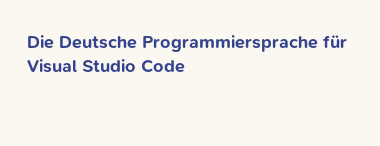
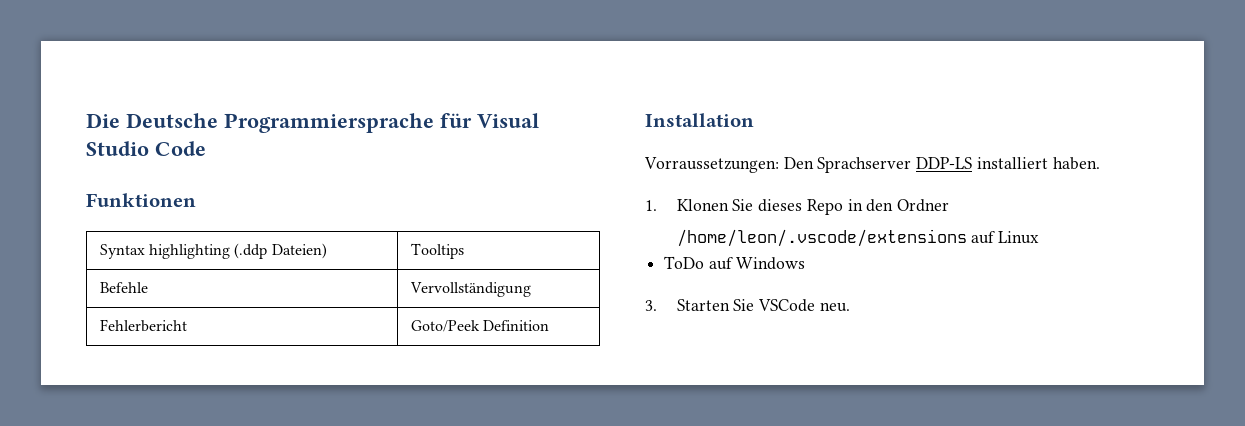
(185, 66) none -> [86,193,196,207] [99,243,327,259] [410,243,464,259] [99,282,148,293] [409,282,531,297] [99,319,187,332] [410,320,550,332] [645,113,754,127] [644,157,1100,173] [645,199,949,215] [676,229,1040,247] [664,256,805,270] [645,299,850,312] // Funktionen // Syntax highlighting (.ddp Dateien) | Tooltips // Befehle | Vervollständigung // Fehlerbericht | Goto/Peek Definition // Installation // Vorraussetzungen: Den Sprachserver DDP-LS installiert haben. // 1. Klonen Sie dieses Repo in den Ordner // /home/leon/.vscode/extensions auf Linux // ToDo auf Windows // 3. Starten Sie VSCode neu.

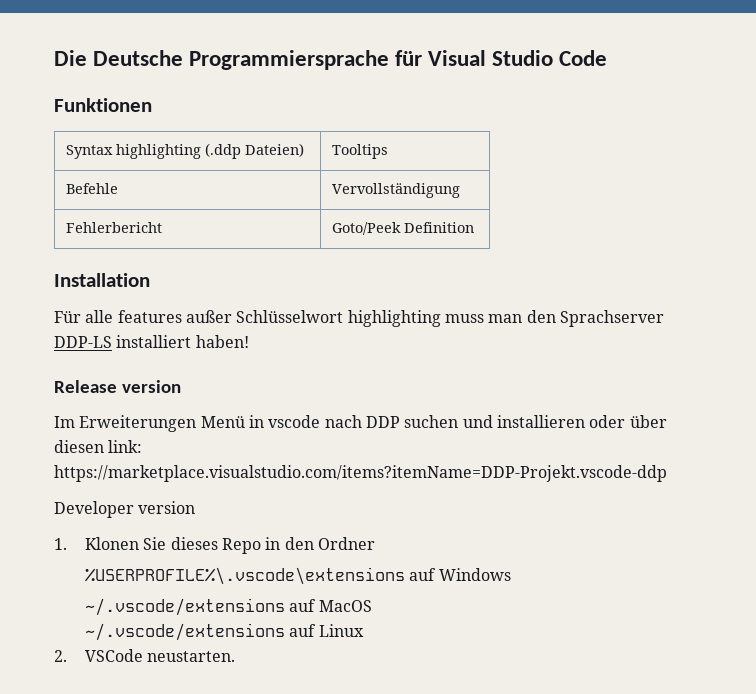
[644,157,1100,173] Vorraussetzungen: Den Sprachserver DDP-LS installiert haben. -> [54,310,664,327] [54,335,249,348] [54,380,182,393] [54,415,667,432] [54,440,143,453] [54,465,667,482] [54,501,196,518] Für alle features außer Schlüsselwort highlighting muss man den Sprachserver DDP-LS installiert haben! // Release version // Im Erweiterungen Menü in vscode nach DDP suchen und installieren oder über diesen link: https://marketplace.visualstudio.com/items?itemName=DDP-Projekt.vscode-ddp // Developer version
[676,229,1040,247] [664,256,805,270] [645,299,850,312] /home/leon/.vscode/extensions auf Linux // ToDo auf Windows // 3. Starten Sie VSCode neu. -> [85,567,511,585] [85,598,372,616] [85,623,364,641] [54,649,236,662] %USERPROFILE%\.vscode\extensions auf Windows // ~/.vscode/extensions auf MacOS // ~/.vscode/extensions auf Linux // 2. VSCode neustarten.

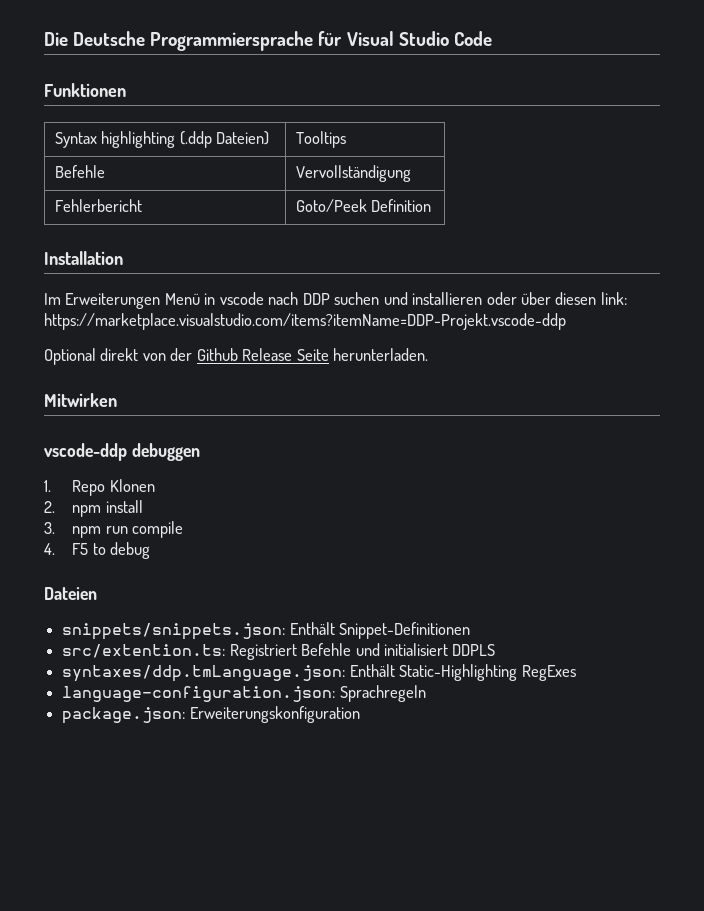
[54,310,664,327] [54,335,249,348] [54,380,182,393] // Für alle features außer Schlüsselwort highlighting muss man den Sprachserver DDP-LS installiert haben! // Release version -> (123, 258) none
[54,501,196,518] Developer version -> [44,348,429,365] [44,393,117,407] [44,443,200,461] Optional direkt von der Github Release Seite herunterladen. // Mitwirken // vscode-ddp debuggen
(67, 544) none -> [72,480,106,496] Repo
[143,537,376,554] [85,567,511,585] [85,598,372,616] [85,623,364,641] [54,649,236,662] Sie dieses Repo in den Ordner // %USERPROFILE%\.vscode\extensions auf Windows // ~/.vscode/extensions auf MacOS // ~/.vscode/extensions auf Linux // 2. VSCode neustarten. -> [44,500,143,517] [44,521,184,538] [44,542,151,559] [44,587,97,600] [62,622,471,640] [62,643,496,660] [62,664,576,682] [62,685,426,702] [62,706,360,724] // 2. npm install // 3. npm run compile // 4. F5 to debug // Dateien // snippets/snippets.json: Enthält Snippet-Definitionen // src/extention.ts: Registriert Befehle und initialisiert DDPLS // syntaxes/ddp.tmLanguage.json: Enthält Static-Highlighting RegExes // language-configuration.json: Sprachregeln // package.json: Erweiterungskonfiguration

